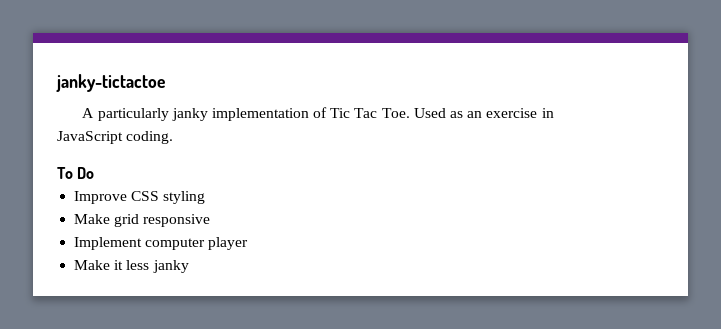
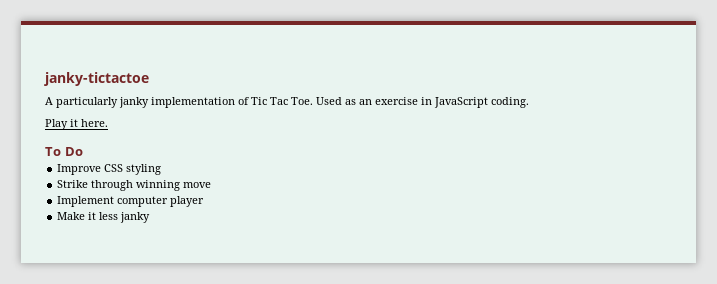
(174, 137) none -> [45,119,108,130] // Play it here.
[74,214,211,227] Make grid responsive -> [57,180,212,191] Strike through winning move

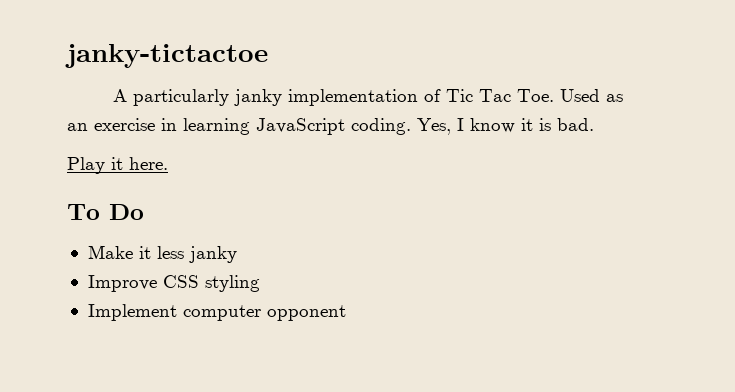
(432, 101) none -> [183,118,250,135] learning
(529, 102) none -> [417,118,594,135] Yes, I know it is bad.
(83, 151) none -> [87,245,237,263] // Make it less janky
[57,180,212,191] [57,196,205,207] [57,212,151,223] Strike through winning move // Implement computer player // Make it less janky -> [87,304,346,321] Implement computer opponent

